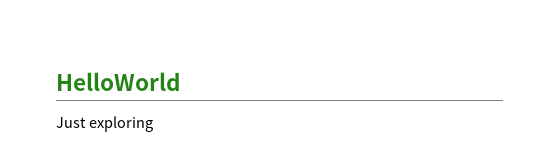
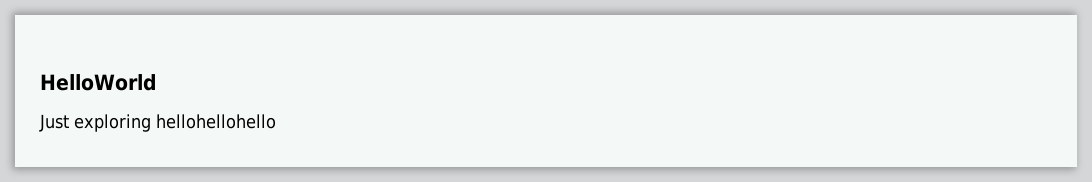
(153, 124) none -> [156,114,276,129] hellohellohello

